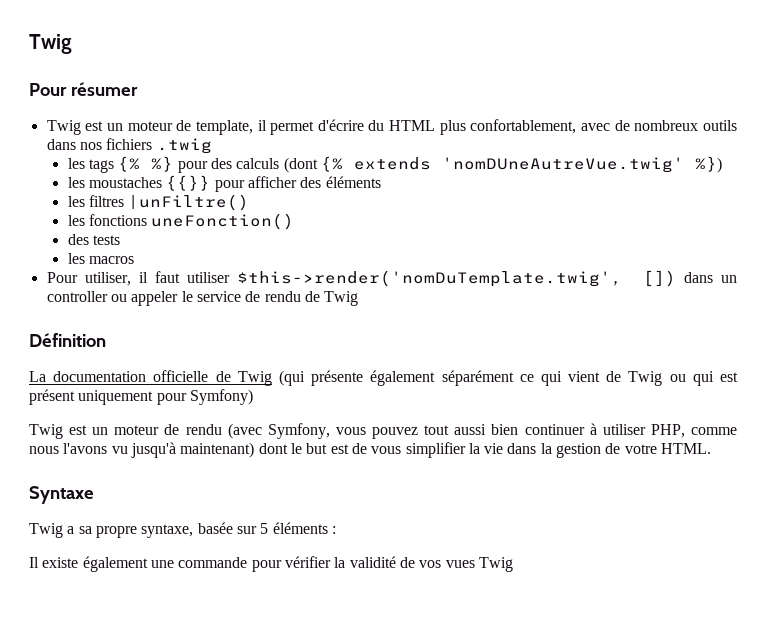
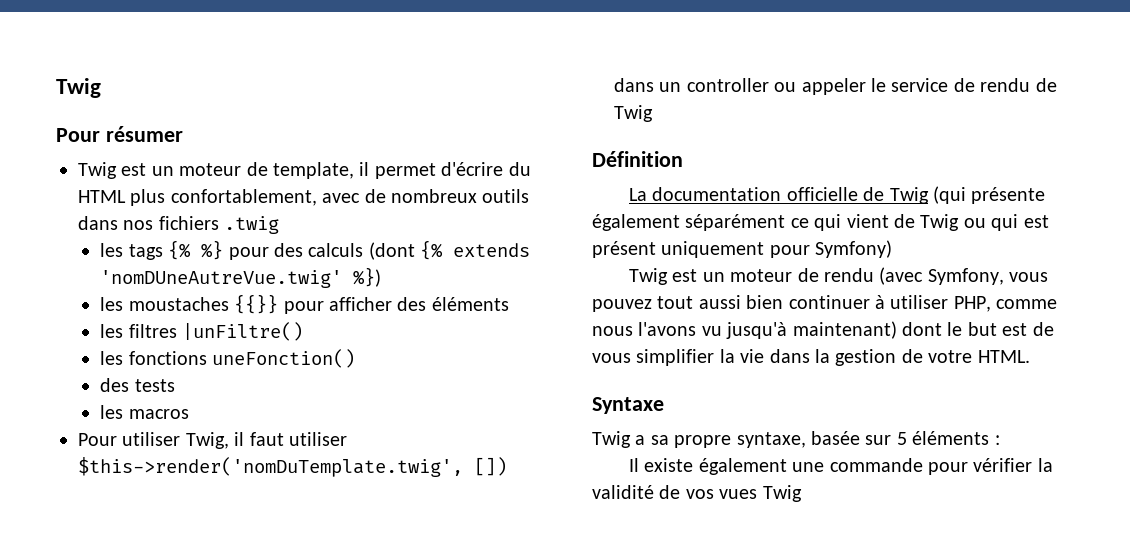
[84,272,131,286] utiliser, -> [122,432,229,449] utiliser Twig,

